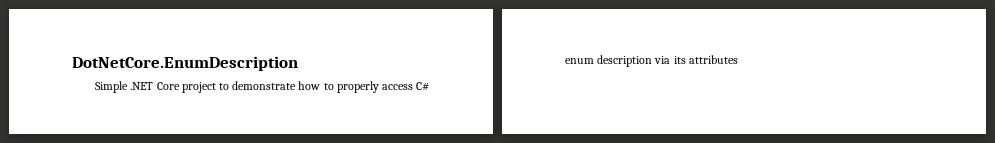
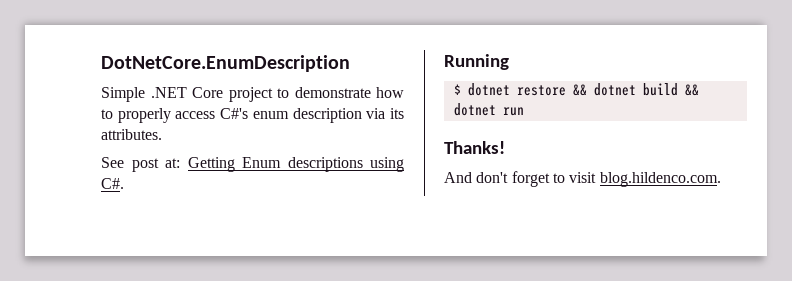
[416,82,430,91] C# -> [220,108,249,119] C#'s
[688,55,738,64] attributes -> [101,129,162,140] [101,157,404,172] [101,178,124,189] [444,54,509,70] [453,83,699,96] [453,103,524,116] [444,141,505,154] [444,171,721,187] attributes. // See post at: Getting Enum descriptions using C#. // Running // $ dotnet restore && dotnet build && dotnet run // Thanks! // And don't forget to visit blog.hildenco.com.

